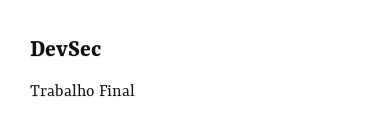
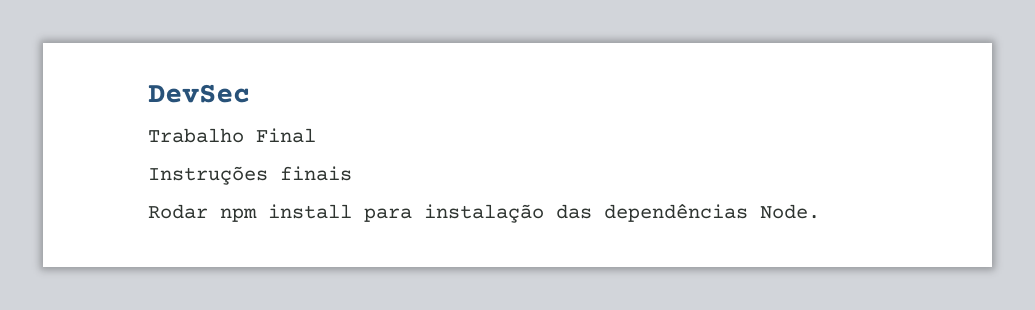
(136, 90) none -> [148,166,352,185] [148,204,820,223] // Instruções finais // Rodar npm install para instalação das dependências Node.

